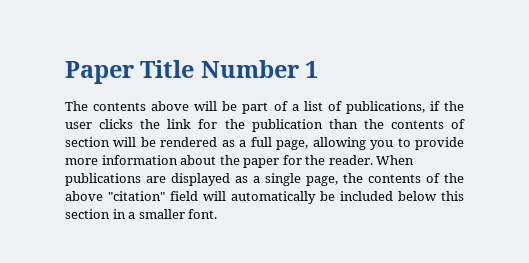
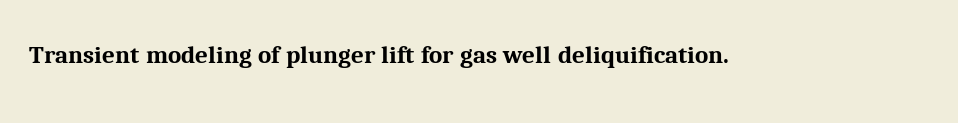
[65,60,319,84] [65,101,464,114] [65,119,466,132] [65,137,464,150] [65,155,415,168] [65,173,464,186] [65,191,464,204] [65,209,218,219] Paper Title Number 1 // The contents above will be part of a list of publications, if the user clicks the link for the publication than the contents of section will be rendered as a full page, allowing you to provide more information about the paper for the reader. When publications are displayed as a single page, the contents of the above "citation" field will automatically be included below this section in a smaller font. -> [29,46,729,68] Transient modeling of plunger lift for gas well deliquification.

